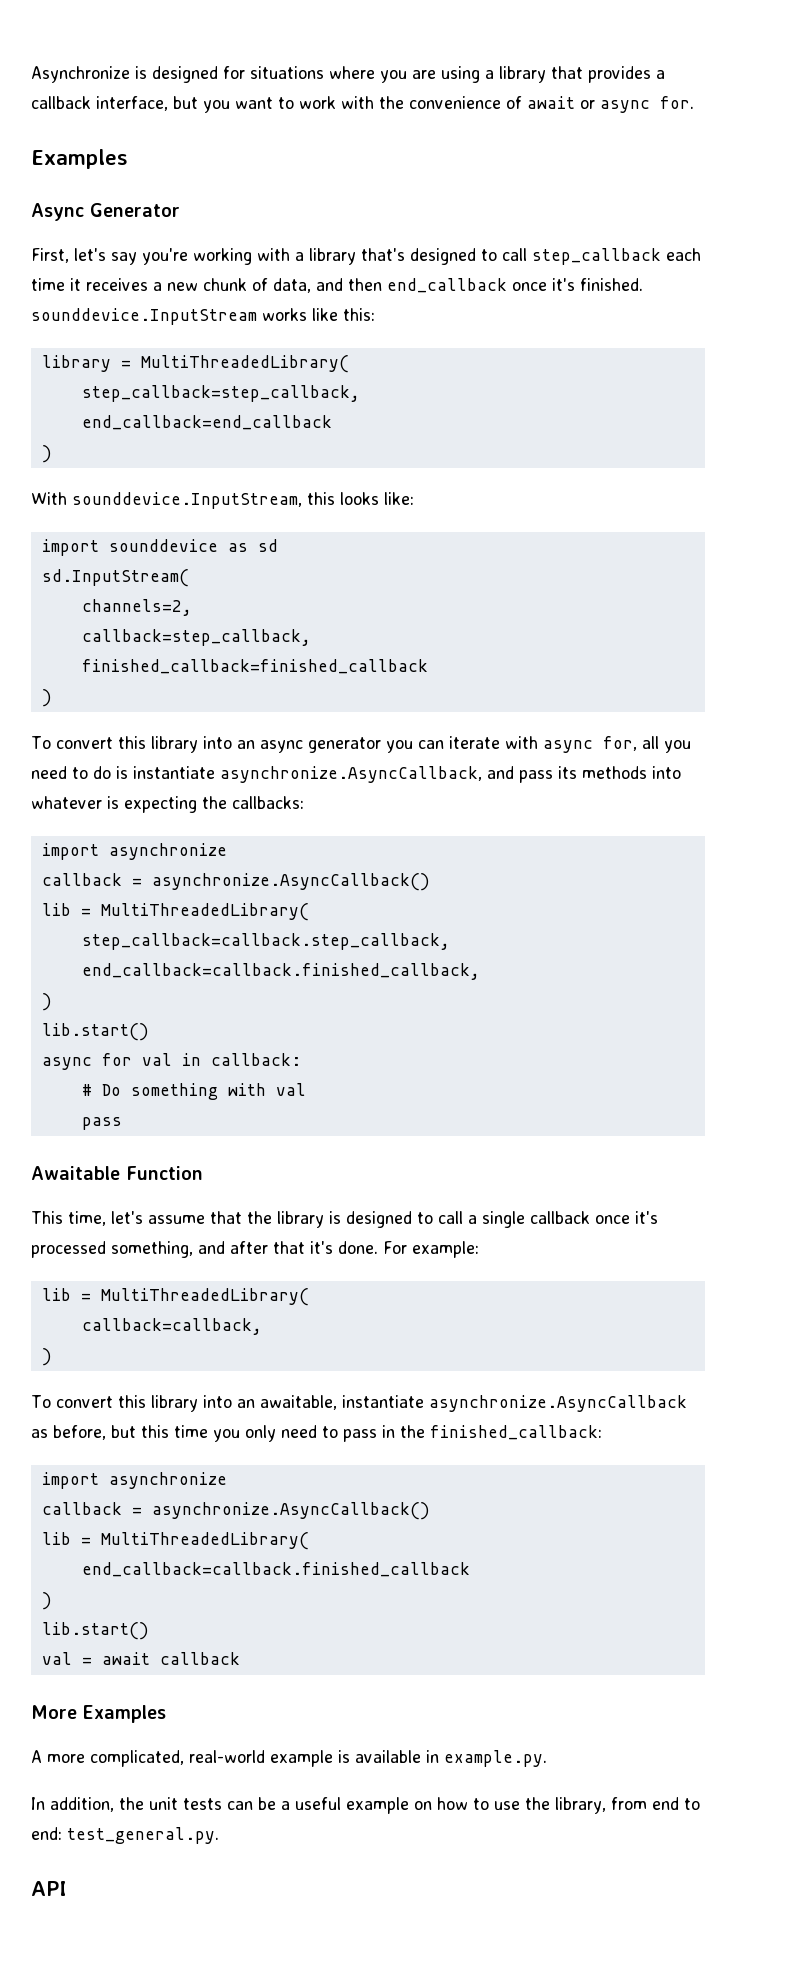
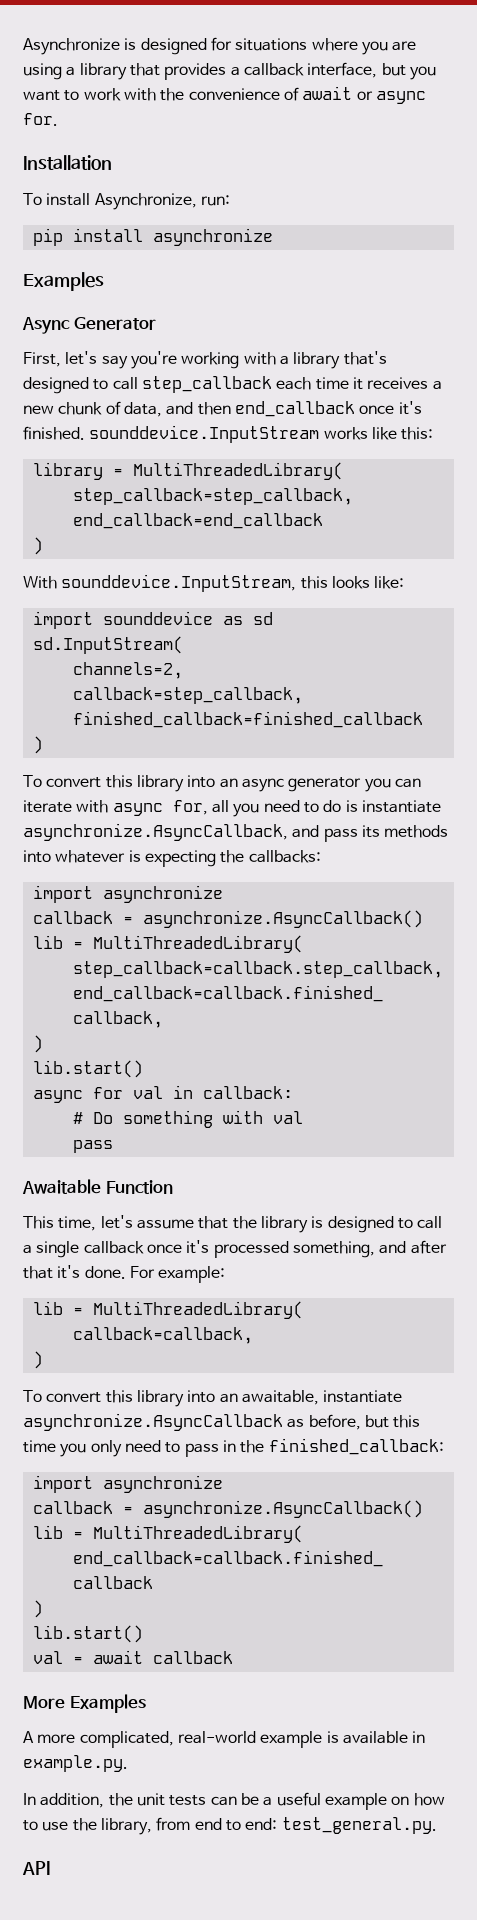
(694, 102) none -> [23,155,112,170] [23,193,230,210] [32,228,273,246] // Installation // To install Asynchronize, run: // pip install asynchronize

